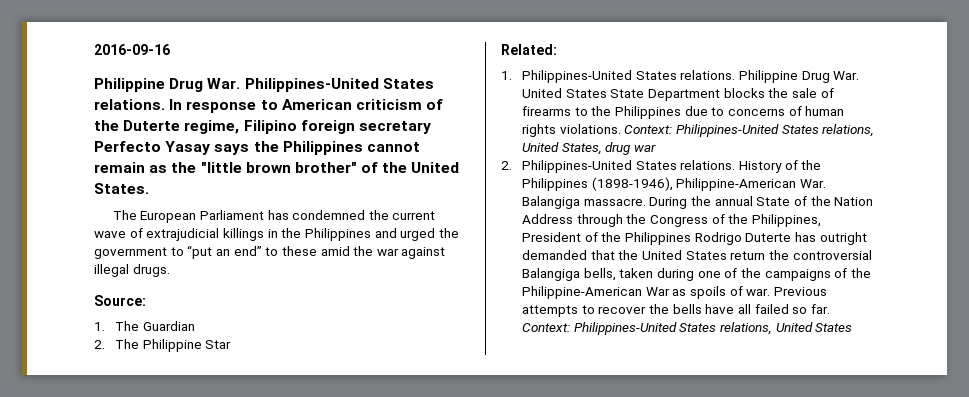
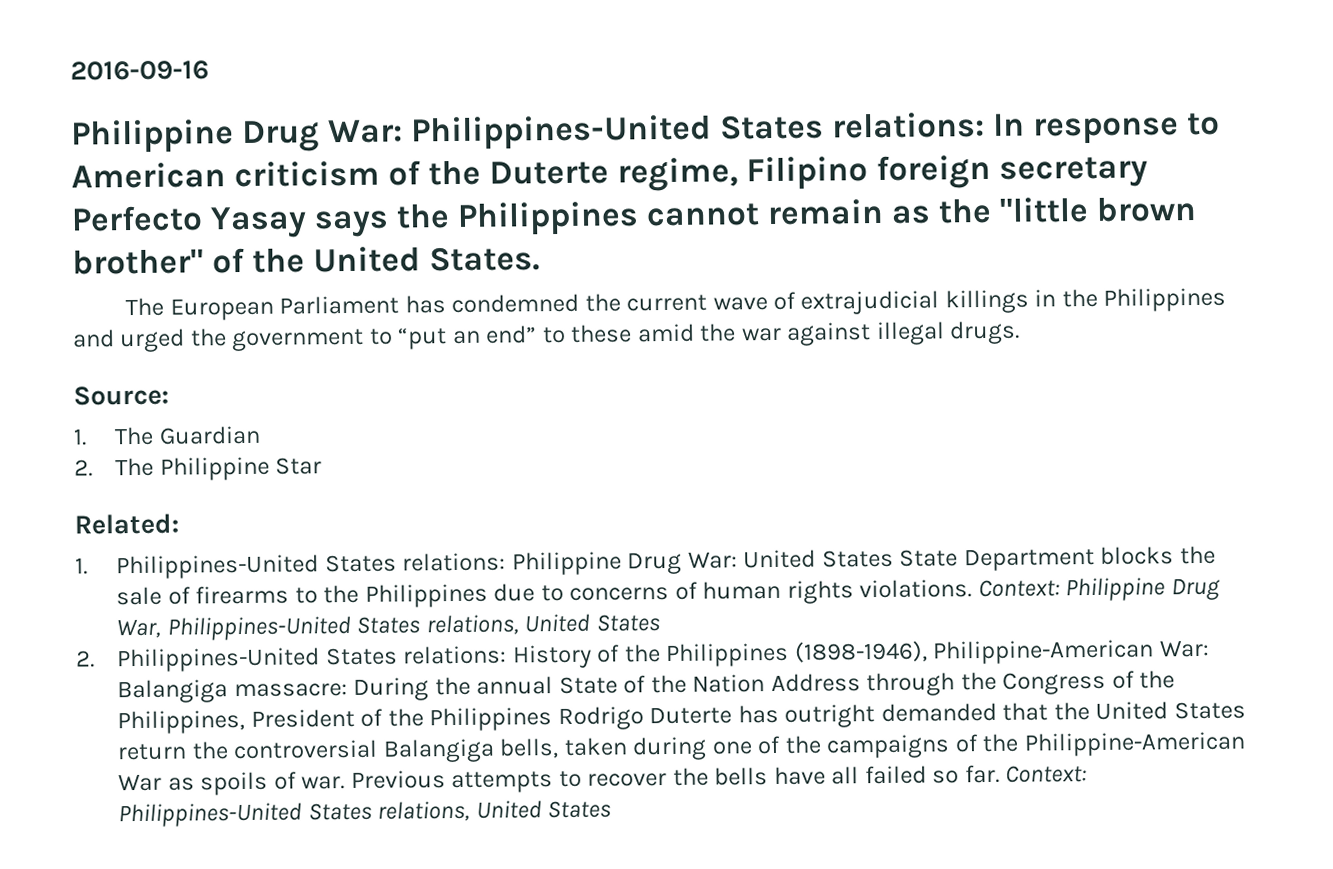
[207,78,434,92] [94,99,165,110] War. Philippines-United States relations. -> [328,111,986,150] War: Philippines-United States relations:
[680,70,860,83] relations. Philippine Drug War. -> [402,551,738,576] relations: Philippine Drug War:
[676,124,875,137] [522,142,657,155] Philippines-United States relations, United States, drug war -> [1065,577,1220,602] [116,613,660,641] Philippine Drug War, Philippines-United States relations, United States
[680,160,736,170] relations. -> [402,645,508,665] relations:
[800,179,827,188] [522,196,646,209] War. Balangiga massacre. -> [1158,639,1210,658] [117,679,348,704] War: Balangiga massacre:

